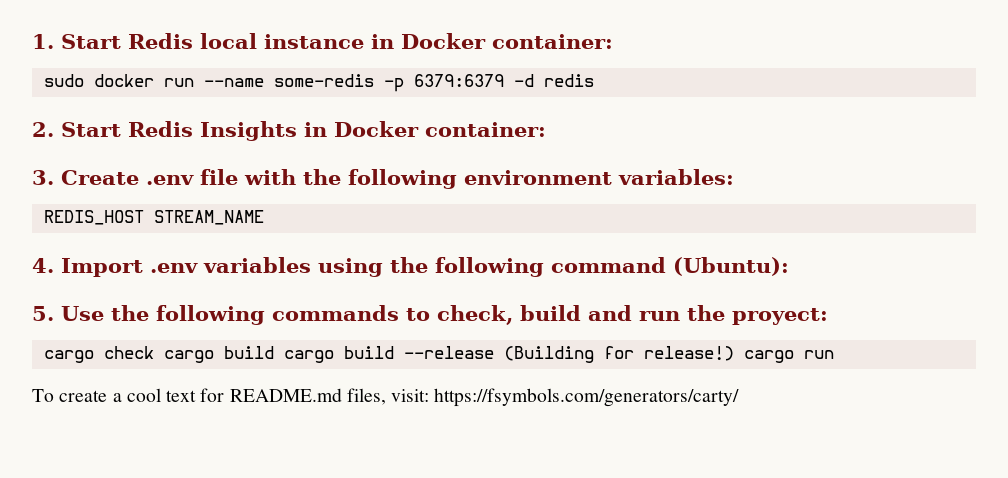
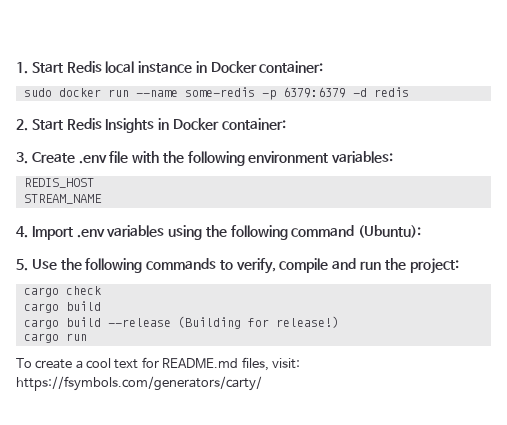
(144, 217) none -> (94, 183) //
[437,305,581,325] check, build -> [235,258,329,274] verify, compile
[732,308,828,325] proyect: -> [409,258,459,274] project:
[163,346,274,363] cargo build -> [23,301,101,313] // cargo build //
(734, 353) none -> (339, 322) //

